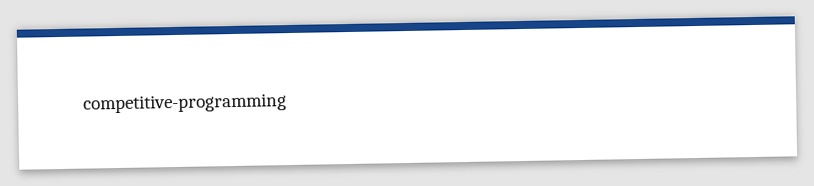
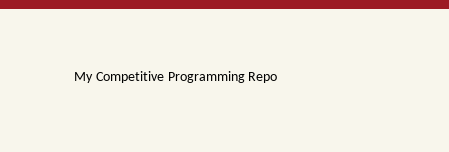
[83,93,287,114] competitive-programming -> [74,71,278,83] My Competitive Programming Repo

